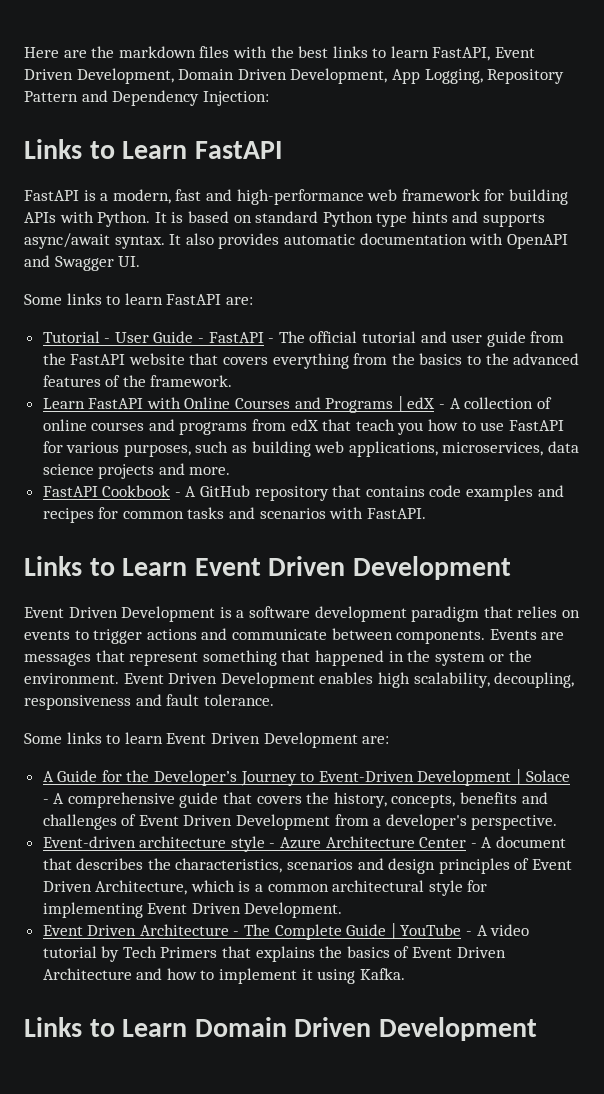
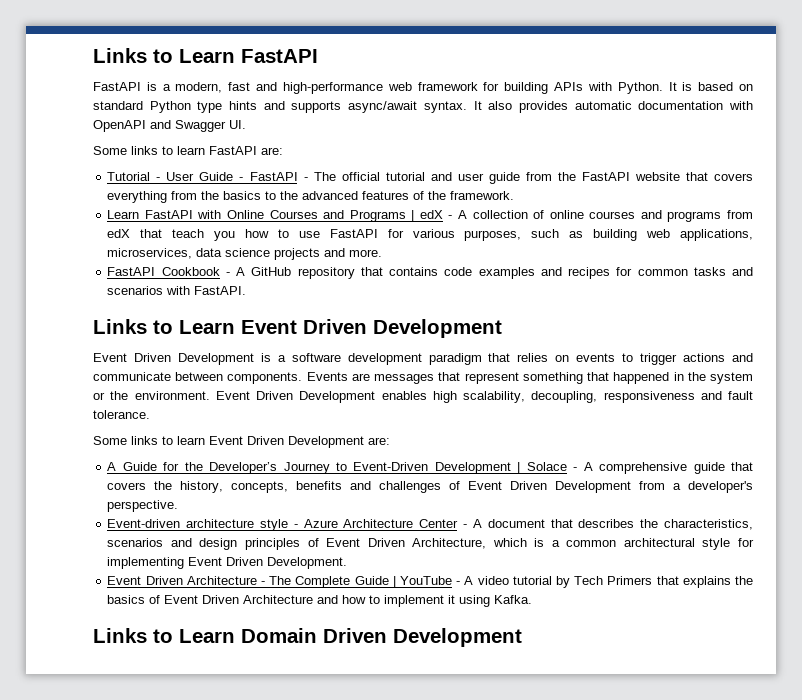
[24,46,536,61] [24,68,565,84] [24,90,269,106] Here are the markdown files with the best links to learn FastAPI, Event Driven Development, Domain Driven Development, App Logging, Repository Pattern and Dependency Injection: // -> (93, 55) none

